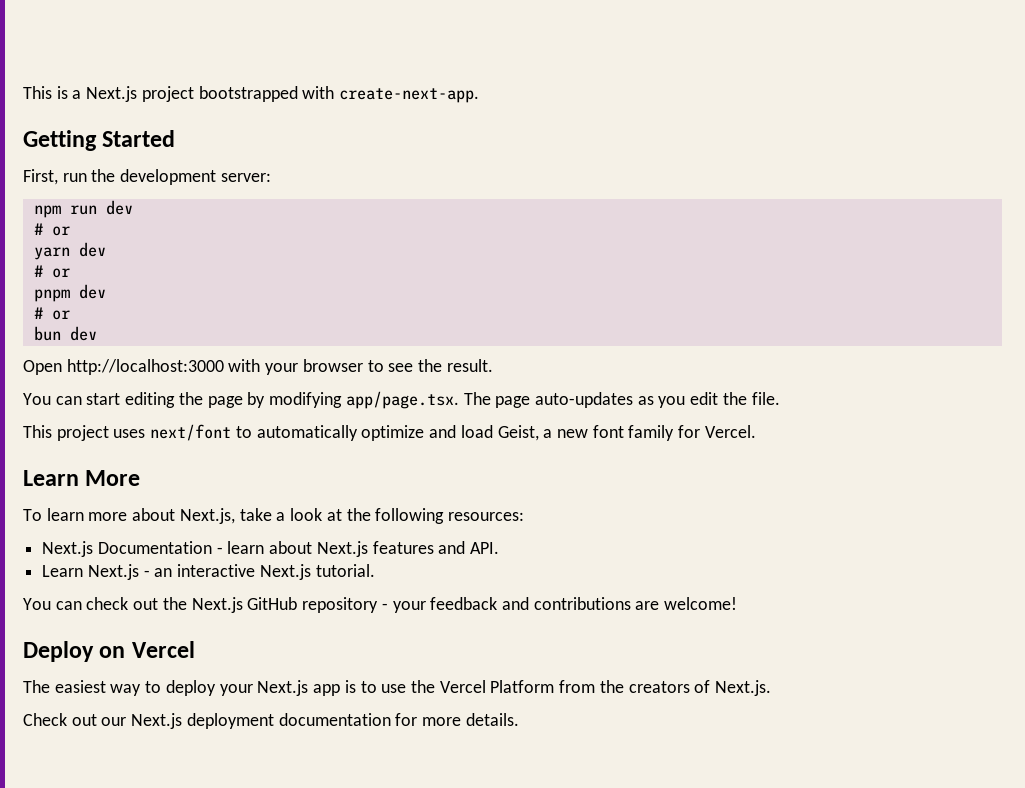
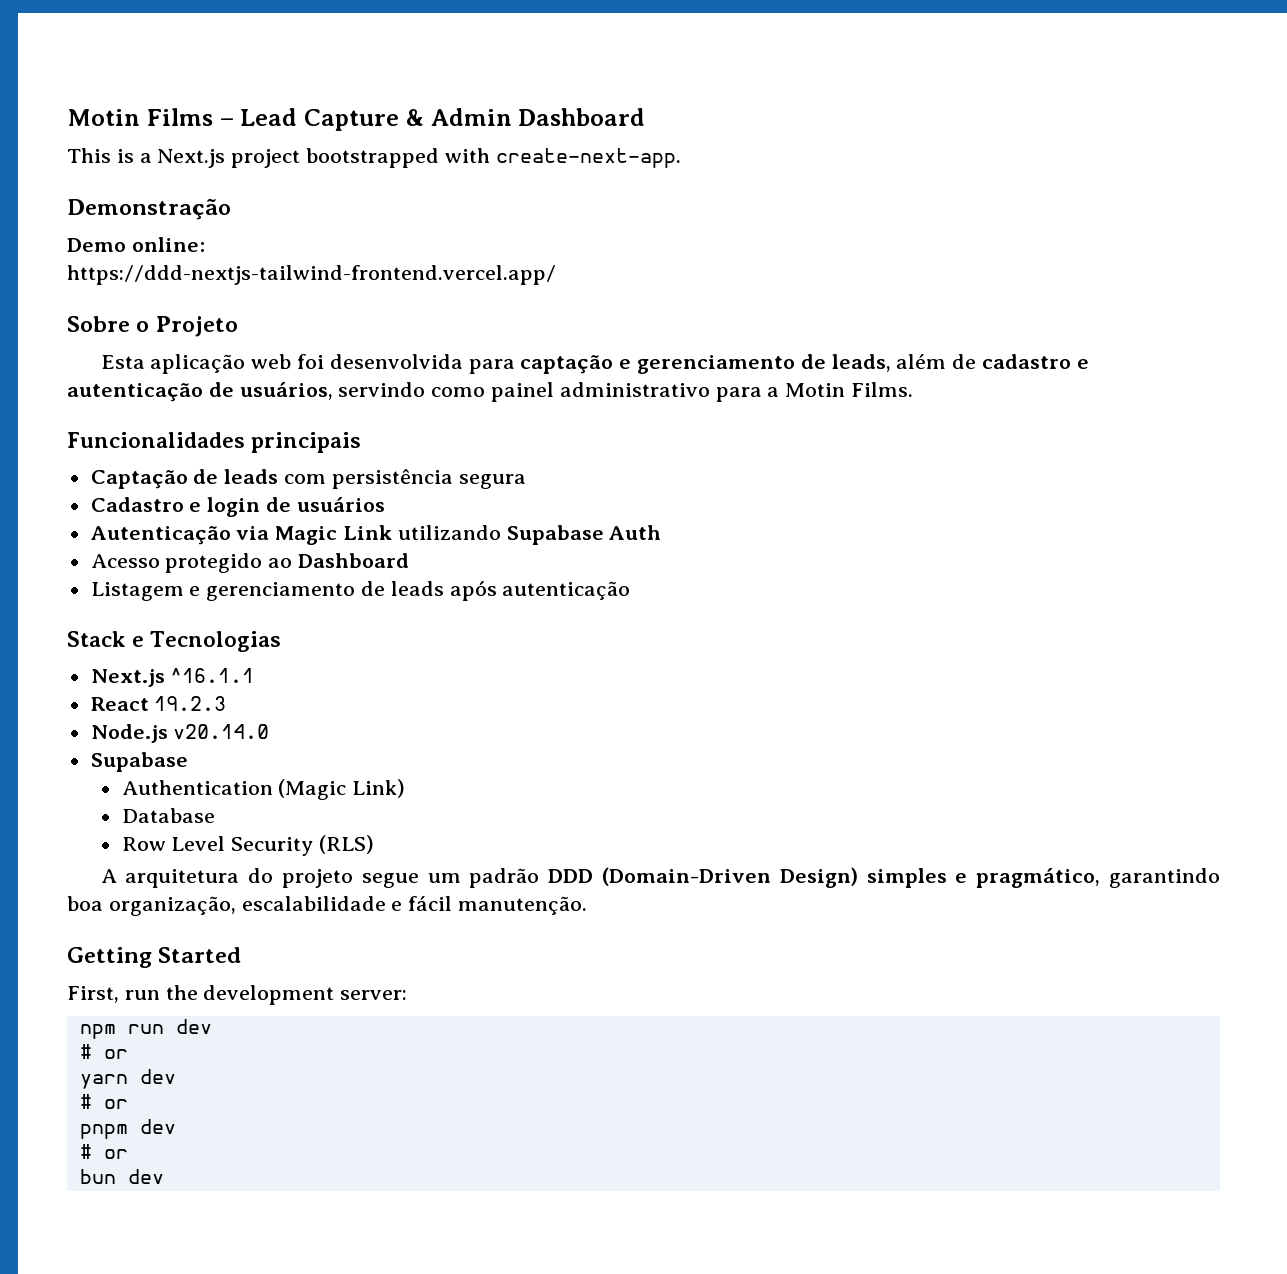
(23, 92) none -> [67,108,646,131] Motin Films – Lead Capture & Admin Dashboard //
(480, 95) none -> [67,198,231,220] [67,237,205,252] [67,265,556,285] [67,316,238,337] [100,354,1089,374] [67,382,914,402] [67,432,362,453] [90,469,526,489] [90,497,385,517] [90,525,662,545] [90,553,410,573] [90,580,631,601] [67,631,282,652] [90,668,255,687] [90,696,227,711] [90,724,270,743] [90,752,188,772] [121,779,406,800] [121,808,215,823] [121,835,374,856] [100,867,1220,888] [67,896,588,916] // Demonstração // Demo online: // https://ddd-nextjs-tailwind-frontend.vercel.app/ // Sobre o Projeto // Esta aplicação web foi desenvolvida para captação e gerenciamento de leads, além de cadastro e autenticação de usuários, servindo como painel administrativo para a Motin Films. // Funcionalidades principais // Captação de leads com persistência segura // Cadastro e login de usuários // Autenticação via Magic Link utilizando Supabase Auth // Acesso protegido ao Dashboard // Listagem e gerenciamento de leads após autenticação // Stack e Tecnologias // Next.js ^16.1.1 // React 19.2.3 // Node.js v20.14.0 // Supabase // Authentication (Magic Link) // Database // Row Level Security (RLS) // A arquitetura do projeto segue um padrão DDD (Domain-Driven Design) simples e pragmático, garantindo boa organização, escalabilidade e fácil manutenção.
[23,359,493,375] [23,391,780,409] [23,424,756,441] [23,470,141,486] [23,508,524,524] [42,541,500,557] [42,564,375,580] [23,597,738,613] [23,641,195,662] [23,680,772,696] [23,713,519,729] // Open http://localhost:3000 with your browser to see the result. // You can start editing the page by modifying app/page.tsx. The page auto-updates as you edit the file. // This project uses next/font to automatically optimize and load Geist, a new font family for Vercel. // Learn More // To learn more about Next.js, take a look at the following resources: // Next.js Documentation - learn about Next.js features and API. // Learn Next.js - an interactive Next.js tutorial. // You can check out the Next.js GitHub repository - your feedback and contributions are welcome! // Deploy on Vercel // The easiest way to deploy your Next.js app is to use the Vercel Platform from the creators of Next.js. // Check out our Next.js deployment documentation for more details. -> (164, 1176) none

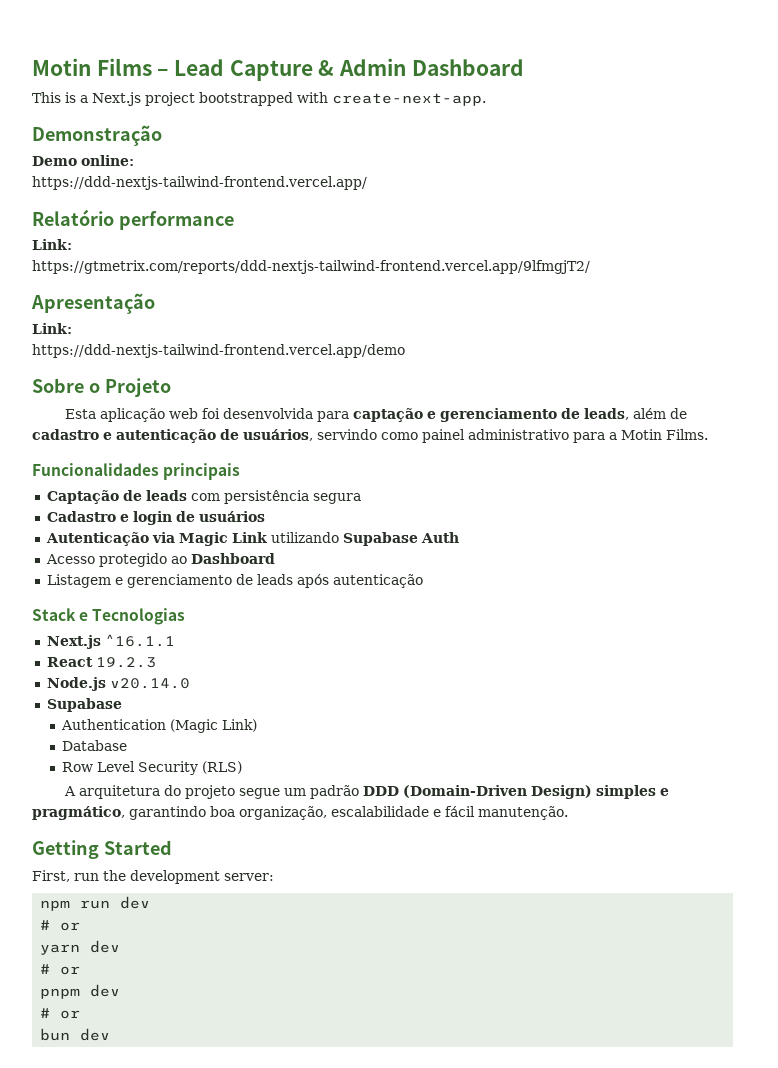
(556, 275) none -> [32,209,234,230] [32,239,72,250] [32,260,590,274] [31,293,155,314] [32,323,72,334] [32,344,405,358] // Relatório performance // Link: // https://gtmetrix.com/reports/ddd-nextjs-tailwind-frontend.vercel.app/9lfmgjT2/ // Apresentação // Link: // https://ddd-nextjs-tailwind-frontend.vercel.app/demo

